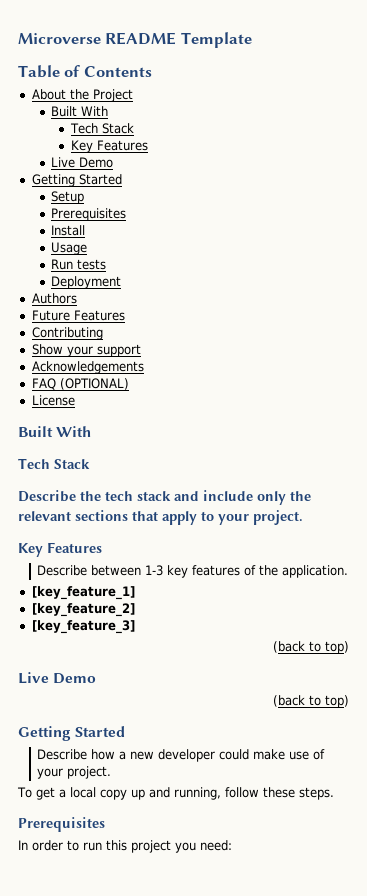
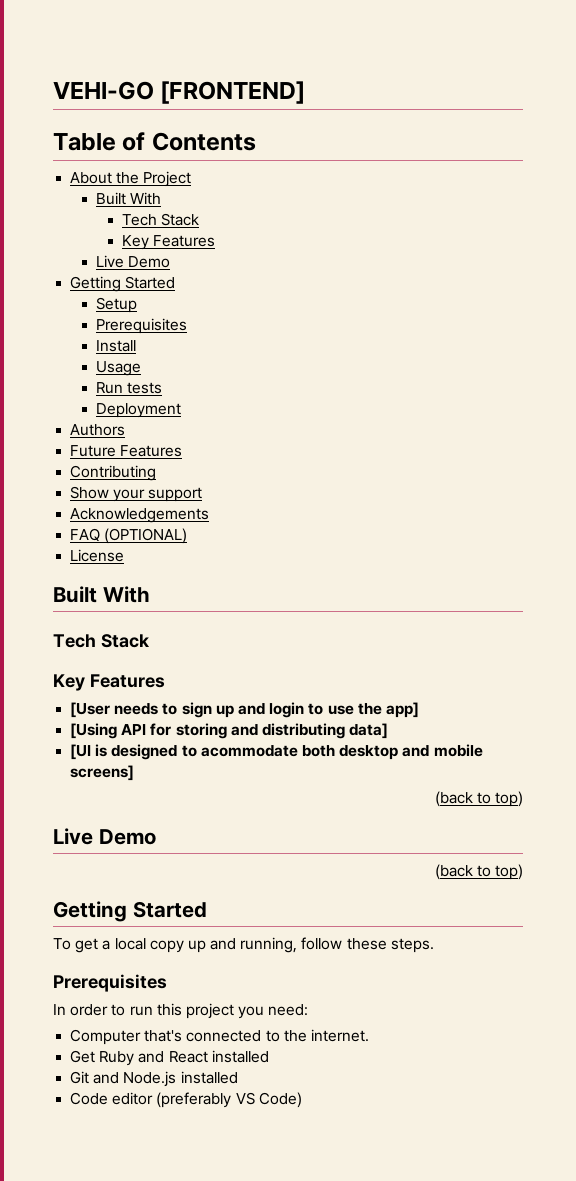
[18,32,252,48] Microverse README Template -> [53,81,306,104] VEHI-GO [FRONTEND]
[18,490,311,505] [18,510,303,525] [18,542,102,557] [37,565,349,578] [31,586,135,600] [31,603,135,617] [31,620,135,634] Describe the tech stack and include only the relevant sections that apply to your project. // Key Features // Describe between 1-3 key features of the application. // [key_feature_1] // [key_feature_2] // [key_feature_3] -> [53,674,165,691] [70,702,419,718] [70,723,389,739] [70,744,483,760] [70,765,135,781] Key Features // [User needs to sign up and login to use the app] // [Using API for storing and distributing data] // [UI is designed to acommodate both desktop and mobile screens]
[37,749,326,762] [37,766,112,779] // Describe how a new developer could make use of your project. -> (207, 909) none
(232, 845) none -> [70,1029,369,1045] [70,1050,269,1066] [70,1071,238,1087] [70,1092,302,1108] // Computer that's connected to the internet. // Get Ruby and React installed // Git and Node.js installed // Code editor (preferably VS Code)

